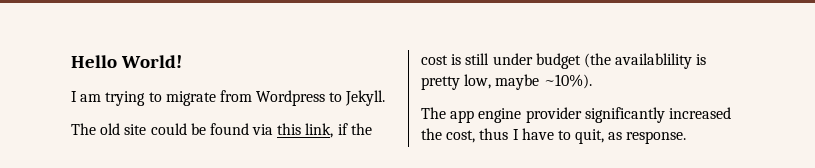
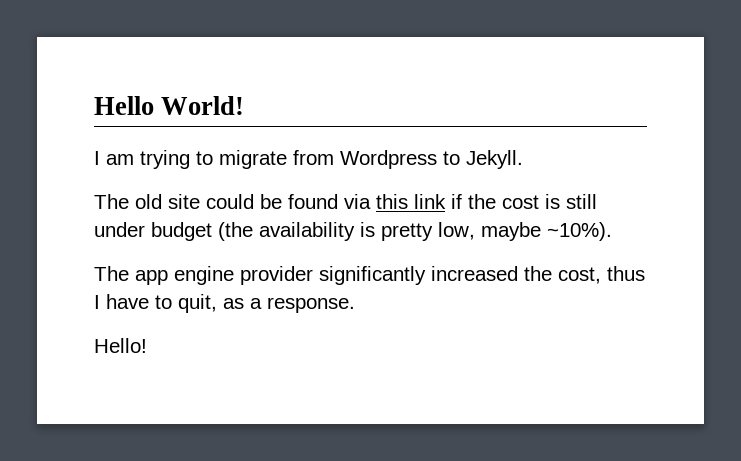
[305,123,334,138] link, -> [414,194,446,209] link
[615,53,693,69] availablility -> [259,222,355,241] availability
(623, 136) none -> [250,298,262,309] a
(687, 137) none -> [94,338,147,353] // Hello!

